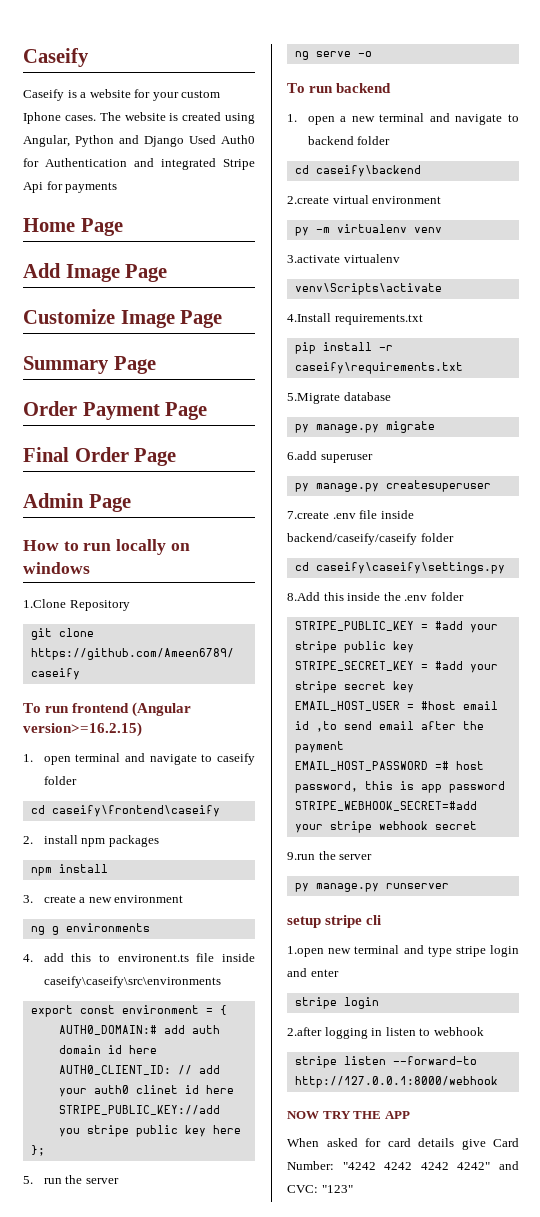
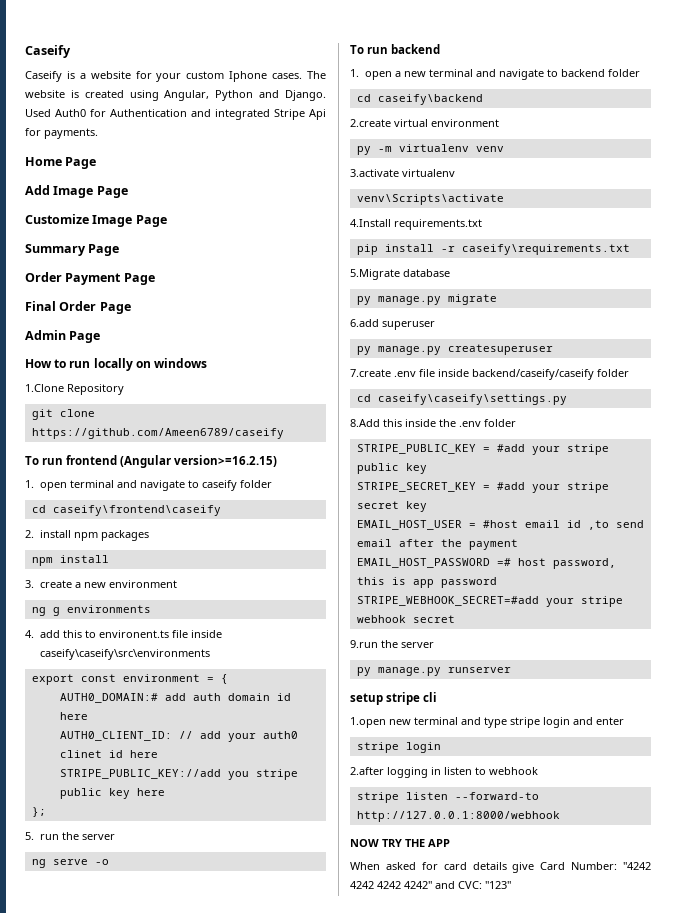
[144,136,184,147] Django -> [285,90,326,101] Django.
[65,182,118,193] payments -> [44,128,98,139] payments.

